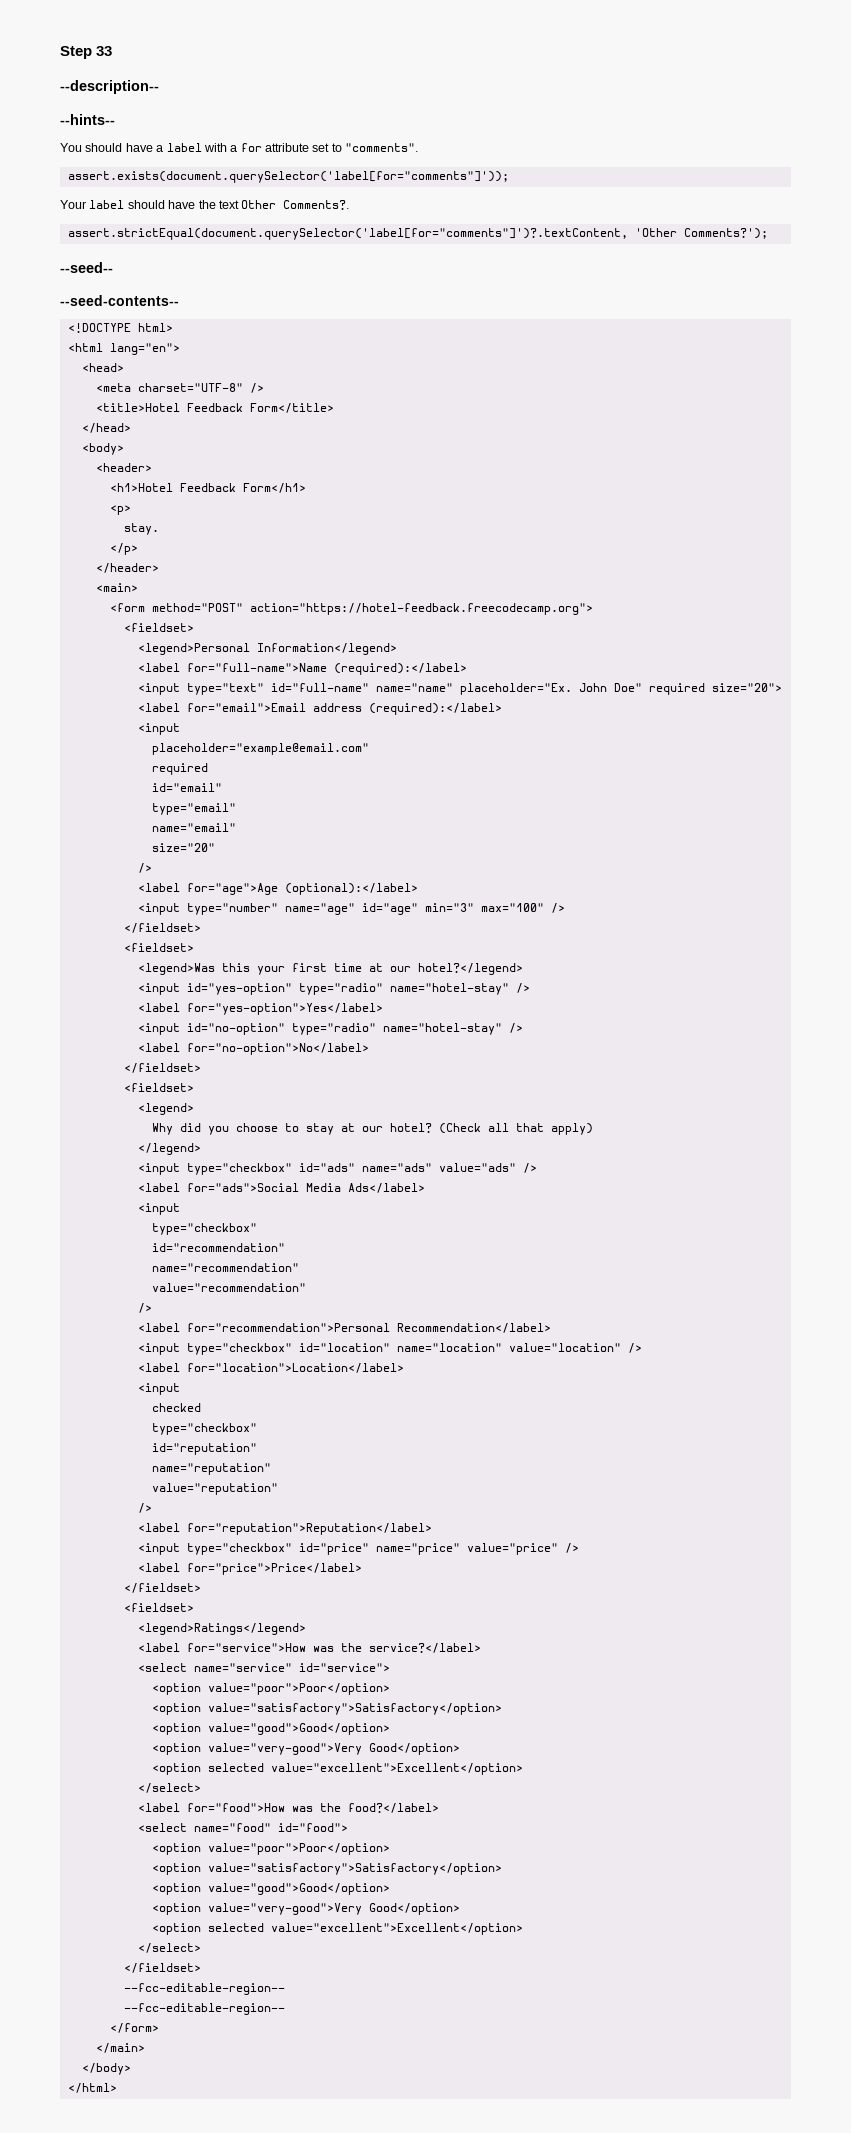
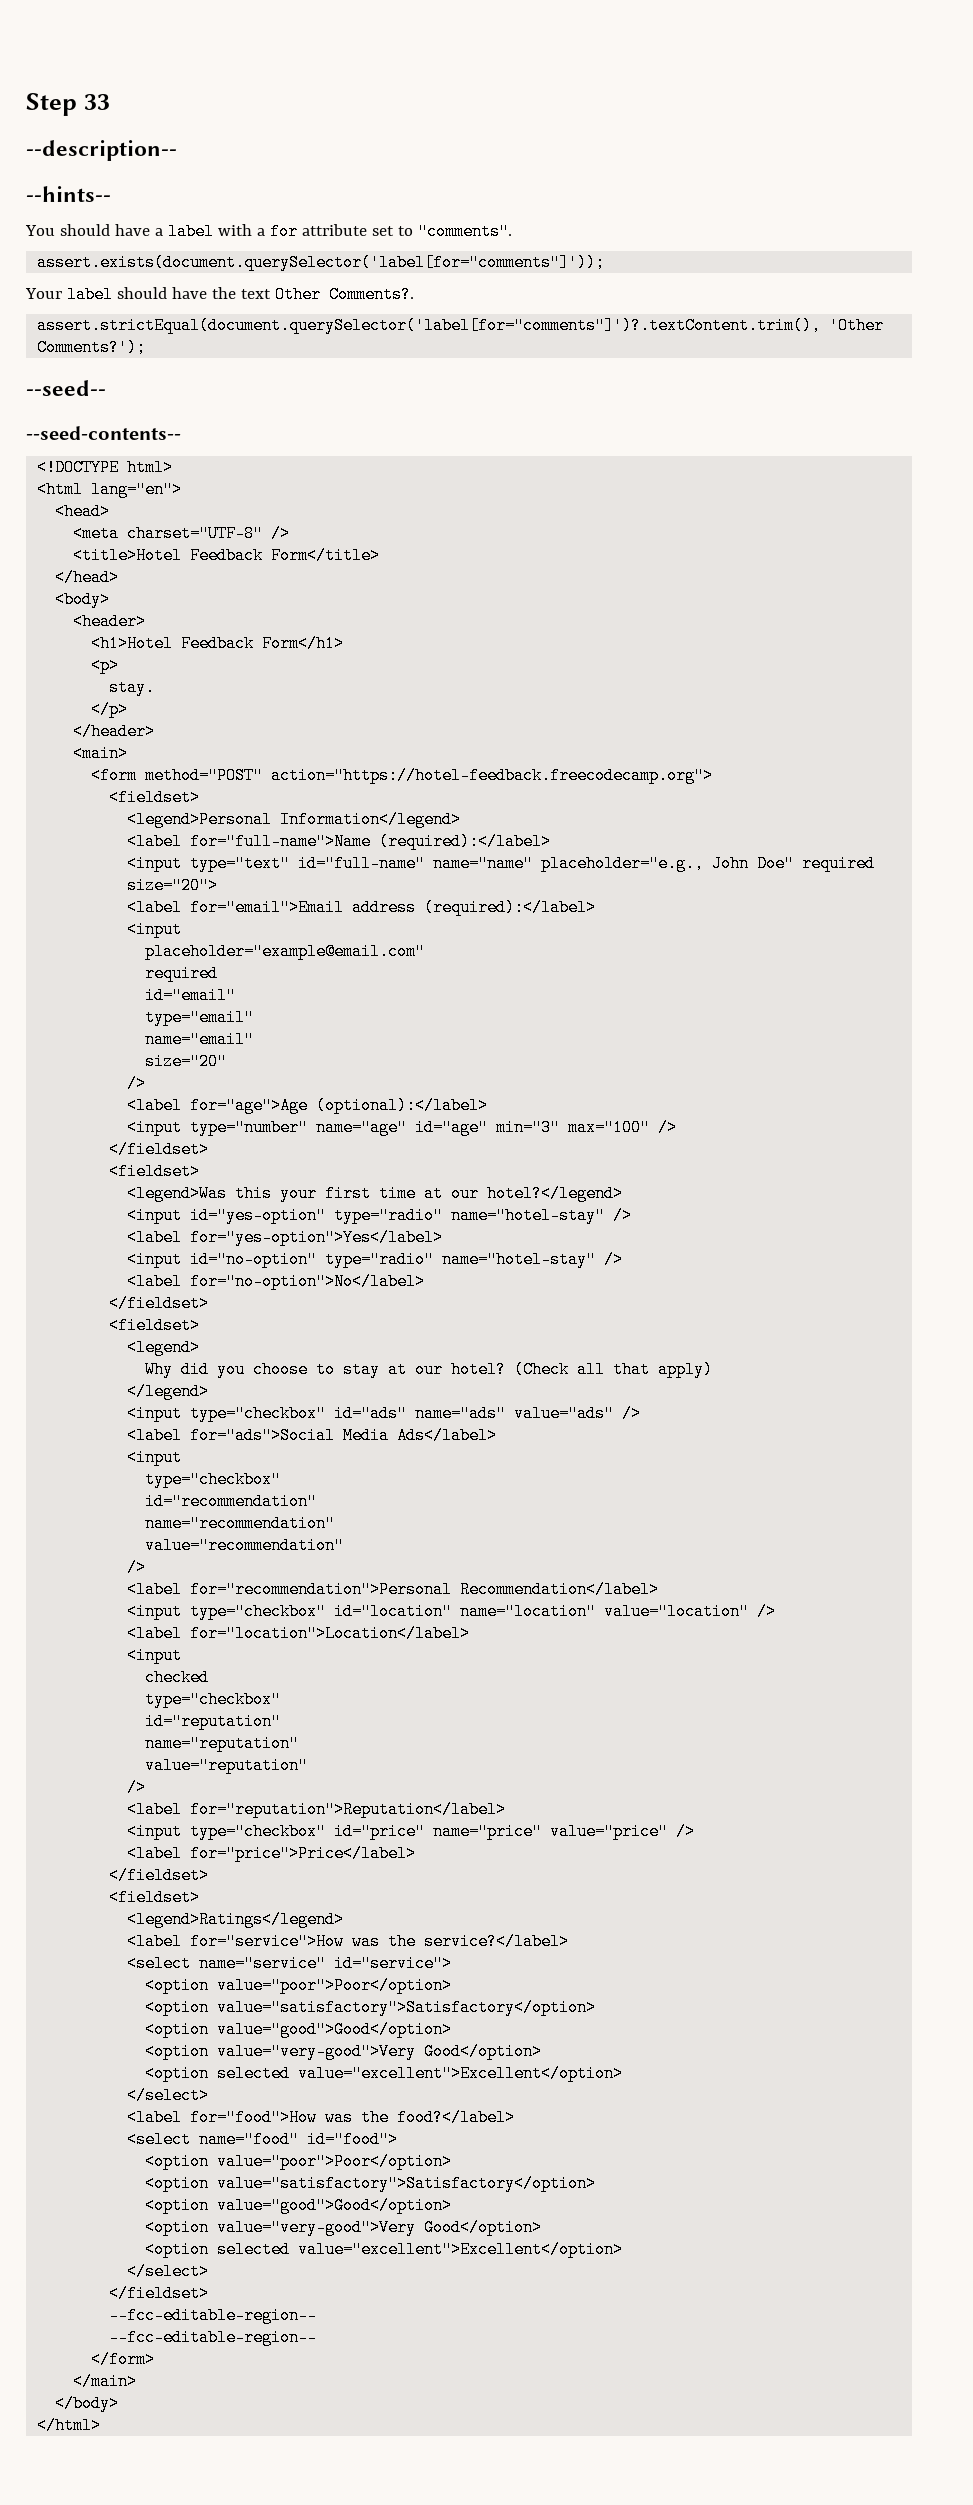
[67,228,628,240] assert.strictEqual(document.querySelector('label[for="comments"]')?.textContent, -> [37,317,822,334] assert.strictEqual(document.querySelector('label[for="comments"]')?.textContent.trim(),
[459,683,572,695] placeholder="Ex. -> [541,855,705,872] placeholder="e.g.,

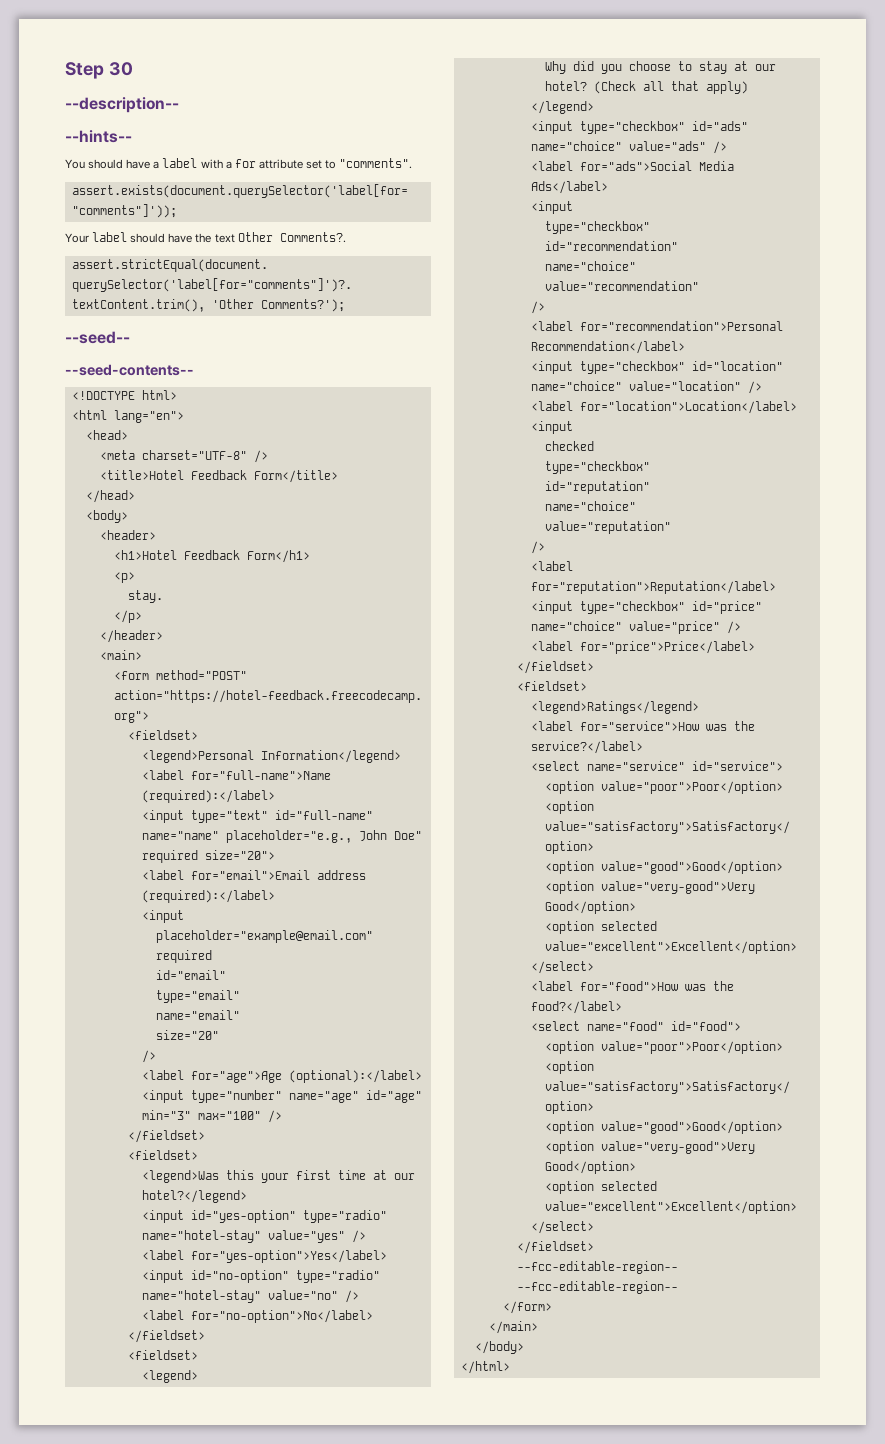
[83,94,110,110] 33 -> [108,62,133,76] 30
(606, 1215) none -> [267,1230,345,1243] value="yes"
(597, 1259) none -> [267,1290,338,1300] value="no"
[415,1405,507,1422] name="ads" -> [530,141,622,151] name="choice"
[145,1515,336,1532] name="recommendation" -> [544,261,636,271] name="choice"
[460,1603,597,1620] name="location" -> [530,381,622,391] name="choice"
[145,1735,300,1752] name="reputation" -> [544,501,636,511] name="choice"
[433,1823,543,1840] name="price" -> [530,621,622,631] name="choice"

